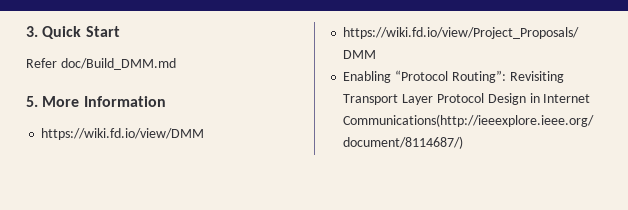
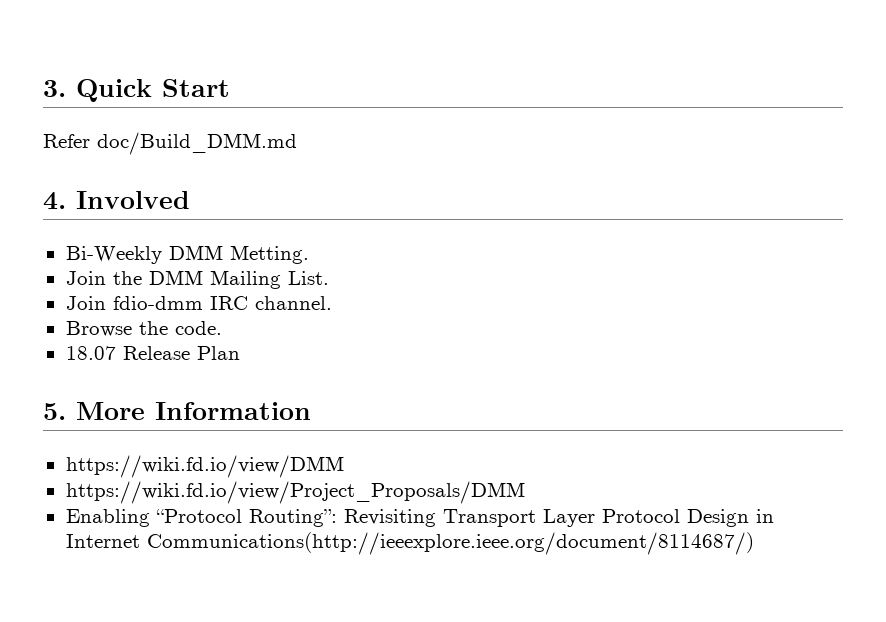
(176, 64) none -> [43,191,190,210] [65,245,309,264] [65,270,329,289] [65,296,332,310] [65,321,222,337] [65,346,240,360] // 4. Involved // Bi-Weekly DMM Metting. // Join the DMM Mailing List. // Join fdio-dmm IRC channel. // Browse the code. // 18.07 Release Plan

